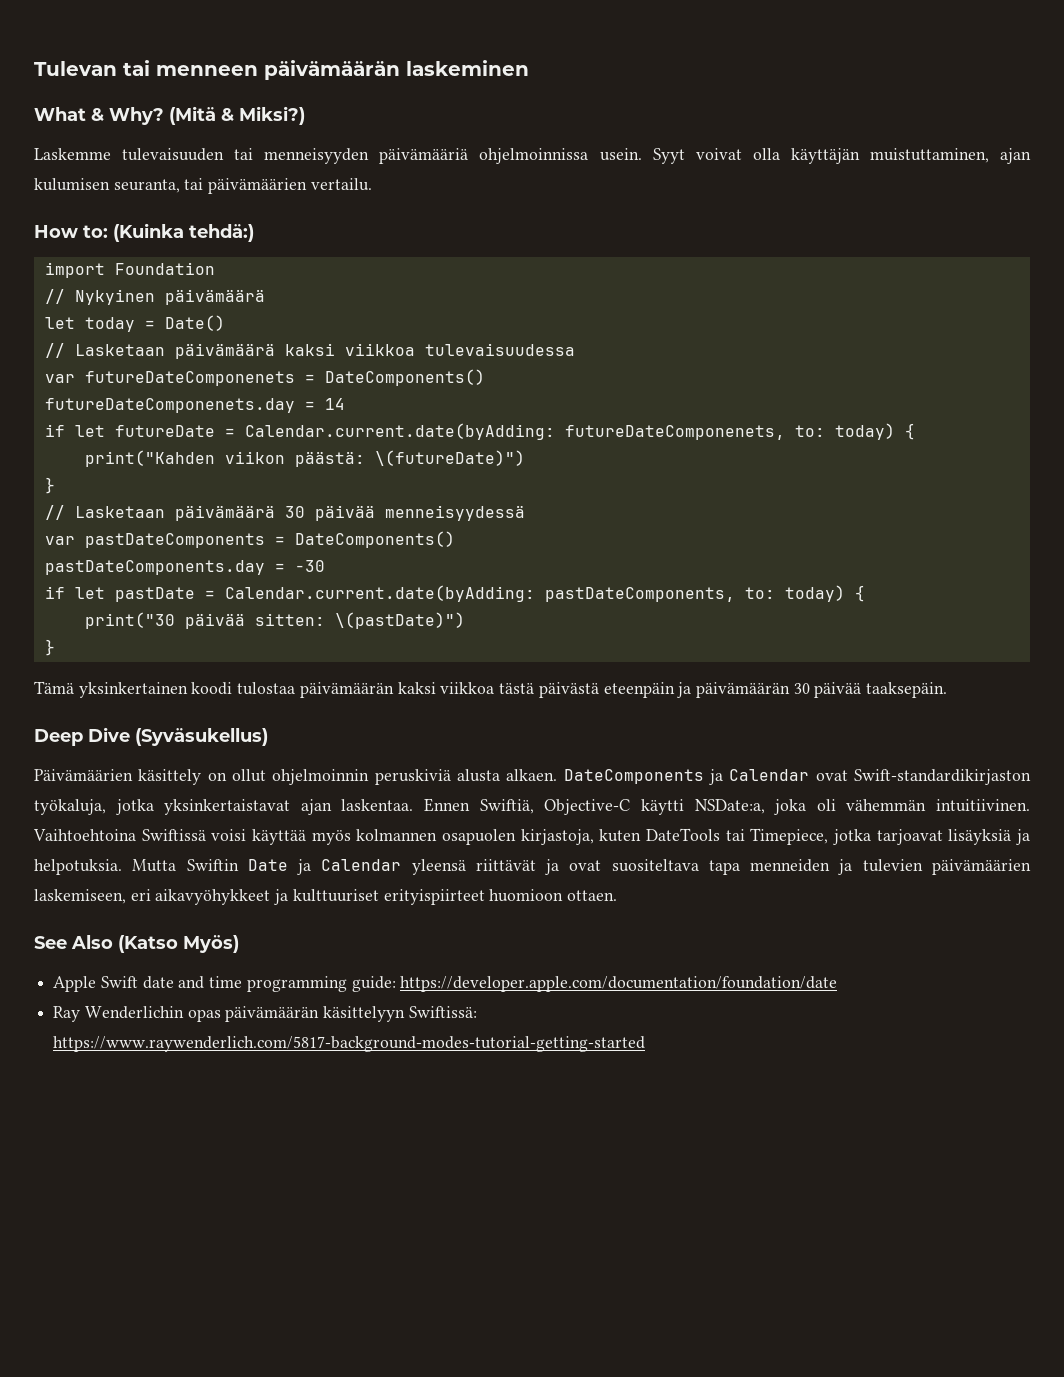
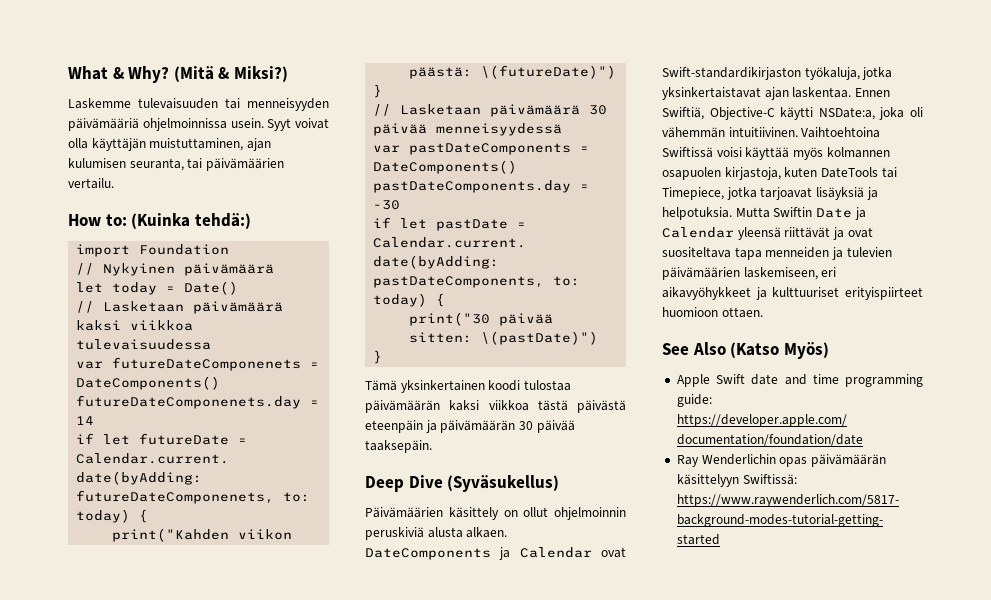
[34,60,529,80] Tulevan tai menneen päivämäärän laskeminen // -> (68, 73) none

